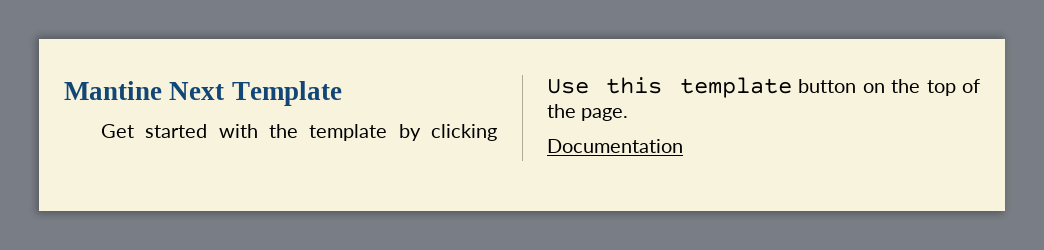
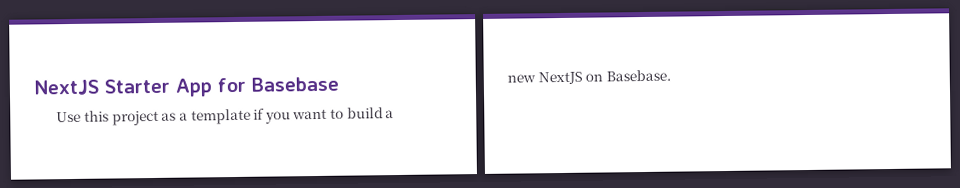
[64,81,342,106] [100,124,498,141] [547,77,980,98] [547,104,629,121] [547,139,683,153] Mantine Next Template // Get started with the template by clicking Use this template button on the top of the page. // Documentation -> [33,76,339,97] [56,107,395,126] [507,69,671,85] NextJS Starter App for Basebase // Use this project as a template if you want to build a new NextJS on Basebase.

